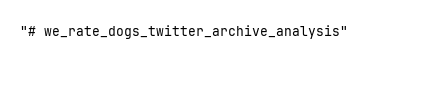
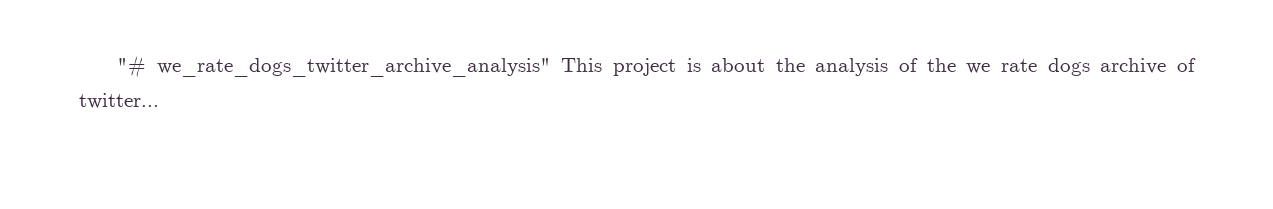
(348, 32) none -> [561,58,1197,76] [79,93,159,109] This project is about the analysis of the we rate dogs archive of twitter...

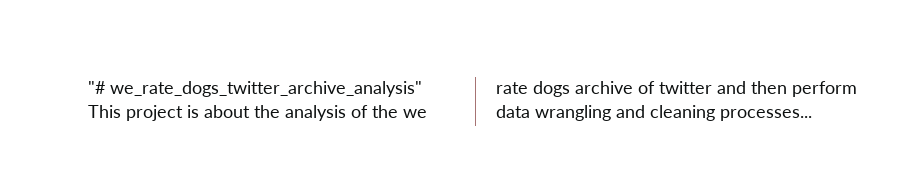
[79,93,159,109] twitter... -> [659,81,857,97] [496,105,812,121] twitter and then perform data wrangling and cleaning processes...

